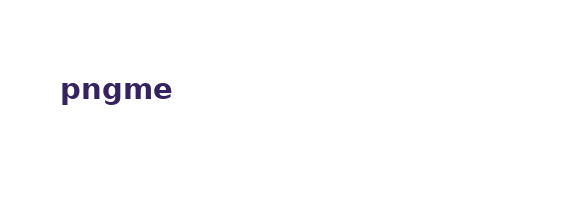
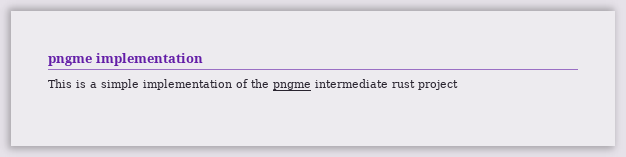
[60,83,173,105] pngme -> [48,53,203,66] [48,79,458,90] pngme implementation // This is a simple implementation of the pngme intermediate rust project

